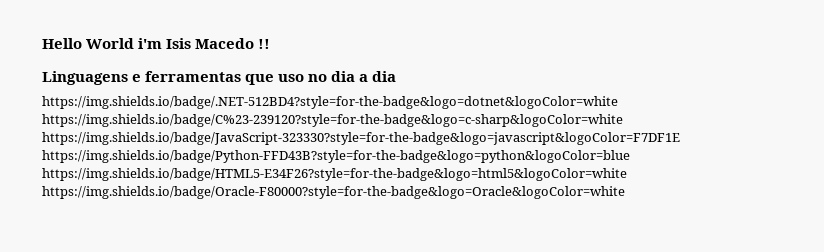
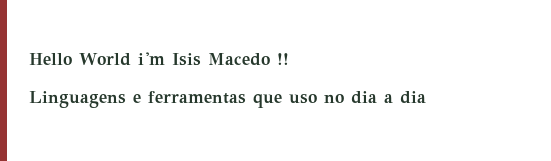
[42,96,618,109] [42,114,623,127] [42,132,680,145] [42,150,630,163] [42,168,627,181] [42,186,625,199] // https://img.shields.io/badge/.NET-512BD4?style=for-the-badge&logo=dotnet&logoColor=white https://img.shields.io/badge/C%23-239120?style=for-the-badge&logo=c-sharp&logoColor=white https://img.shields.io/badge/JavaScript-323330?style=for-the-badge&logo=javascript&logoColor=F7DF1E https://img.shields.io/badge/Python-FFD43B?style=for-the-badge&logo=python&logoColor=blue https://img.shields.io/badge/HTML5-E34F26?style=for-the-badge&logo=html5&logoColor=white https://img.shields.io/badge/Oracle-F80000?style=for-the-badge&logo=Oracle&logoColor=white -> (426, 97) none

